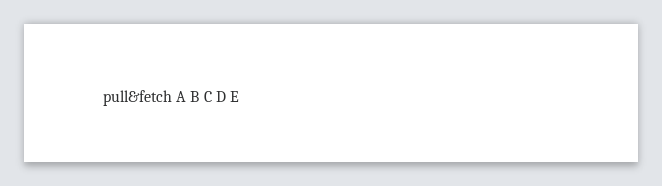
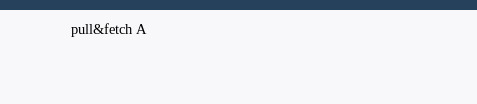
[190,91,239,102] B C D E -> (147, 29) none

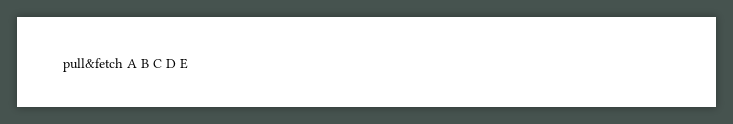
(147, 29) none -> [141,58,188,69] B C D E

